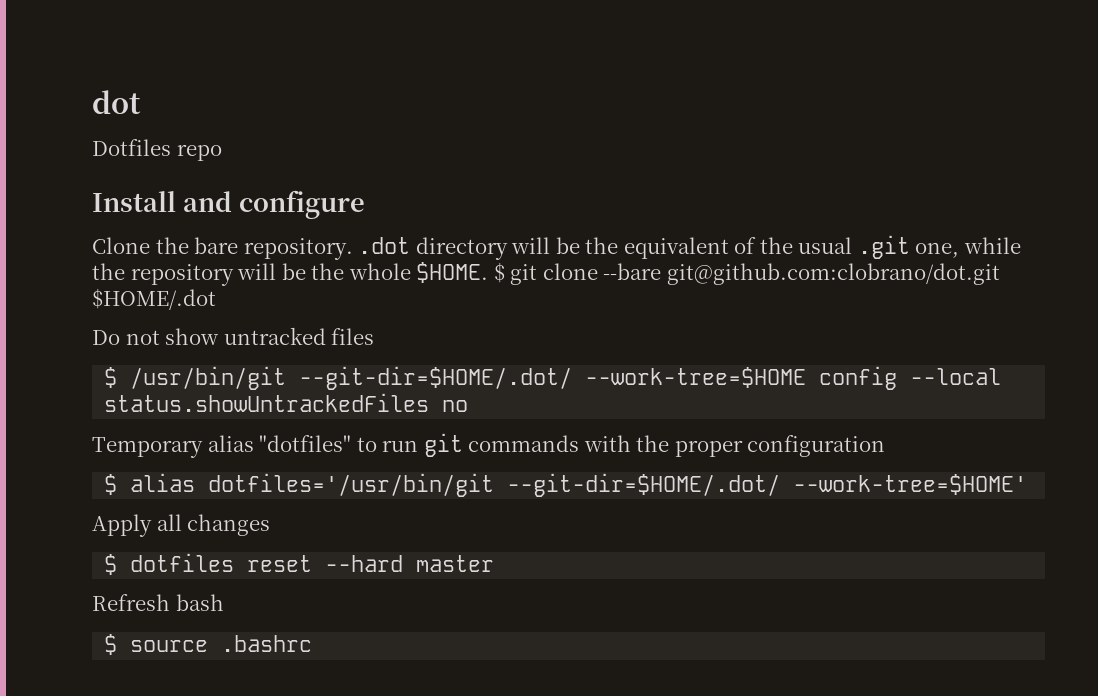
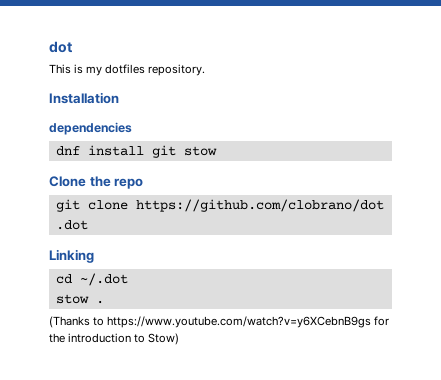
[92,139,222,161] [92,190,365,219] [92,235,1022,260] [92,262,1000,286] [92,288,216,310] [92,327,375,345] [104,366,1002,390] [104,393,469,412] [92,433,886,458] [104,473,1028,497] [92,514,271,537] [104,553,495,575] [92,594,224,611] [104,634,313,655] Dotfiles repo // Install and configure // Clone the bare repository. .dot directory will be the equivalent of the usual .git one, while the repository will be the whole $HOME. $ git clone --bare git@github.com:clobrano/dot.git $HOME/.dot // Do not show untracked files // $ /usr/bin/git --git-dir=$HOME/.dot/ --work-tree=$HOME config --local status.showUntrackedFiles no // Temporary alias "dotfiles" to run git commands with the proper configuration // $ alias dotfiles='/usr/bin/git --git-dir=$HOME/.dot/ --work-tree=$HOME' // Apply all changes // $ dotfiles reset --hard master // Refresh bash // $ source .bashrc -> [49,64,206,76] [49,92,119,104] [49,122,132,135] [55,145,217,158] [49,176,144,189] [55,199,384,212] [55,220,88,230] [49,249,94,263] [55,273,128,286] [55,294,104,304] [49,316,390,328] [49,333,180,345] This is my dotfiles repository. // Installation // dependencies // dnf install git stow // Clone the repo // git clone https://github.com/clobrano/dot .dot // Linking // cd ~/.dot // stow . // (Thanks to https://www.youtube.com/watch?v=y6XCebnB9gs for the introduction to Stow)

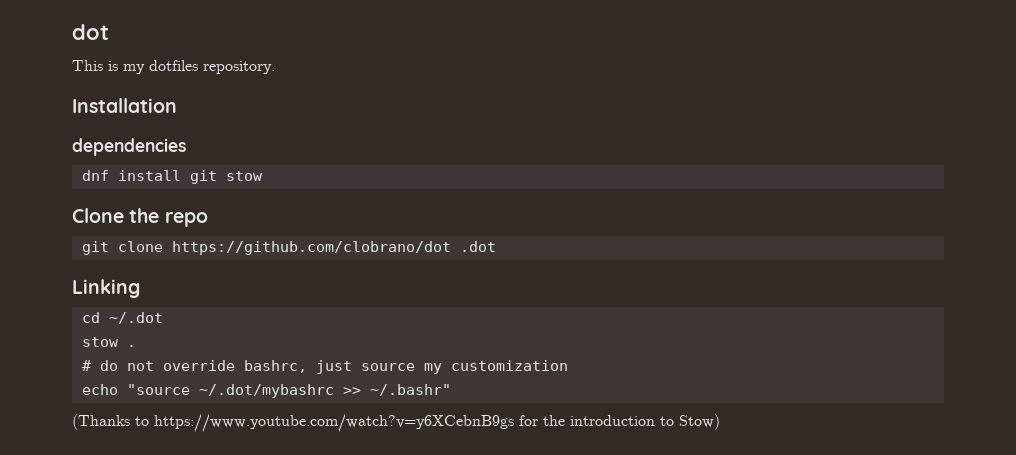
(104, 302) none -> [81,360,568,374] [81,384,451,398] // # do not override bashrc, just source my customization // echo "source ~/.dot/mybashrc >> ~/.bashr"

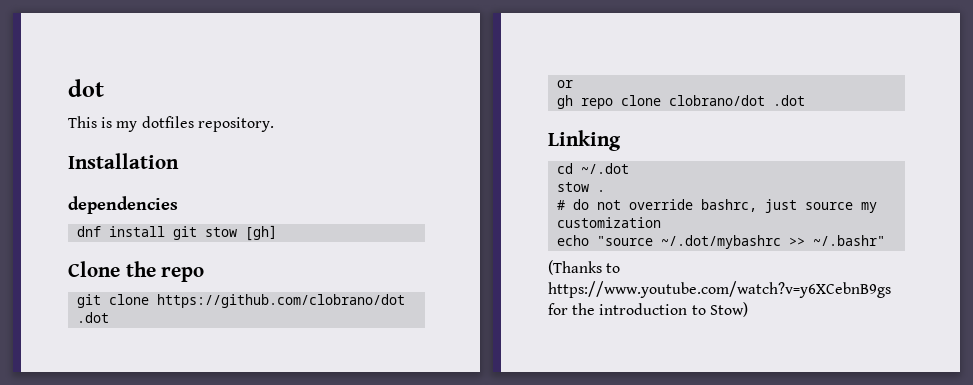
(263, 176) none -> [245,225,278,241] [gh]
(496, 246) none -> [557,80,574,88] [557,95,806,109] // or // gh repo clone clobrano/dot .dot

